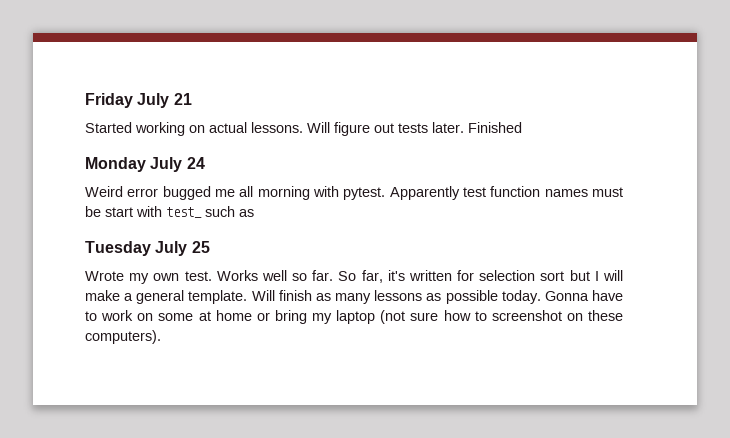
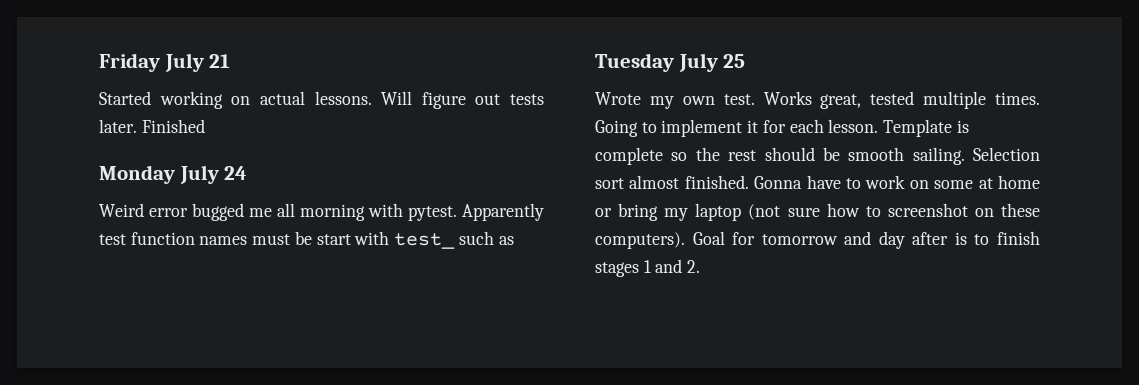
[261,270,624,283] [85,290,541,304] well so far. So far, it's written for selection sort but I will make a general template. Will finish as many lessons as possible today. -> [820,91,1040,109] [595,119,969,137] [595,147,1040,165] [595,175,749,189] great, tested multiple times. Going to implement it for each lesson. Template is complete so the rest should be smooth sailing. Selection sort almost finished.
(161, 337) none -> [692,231,1040,249] [595,259,701,277] Goal for tomorrow and day after is to finish stages 1 and 2.

